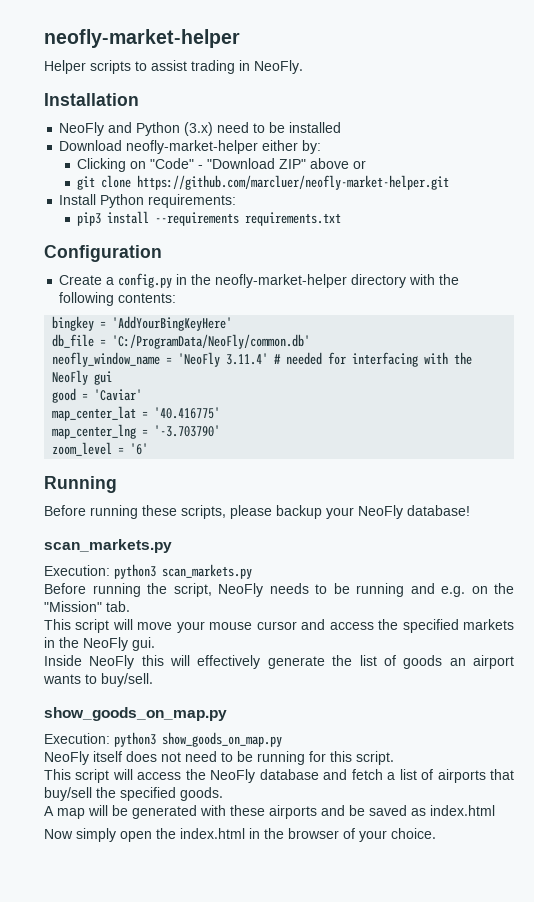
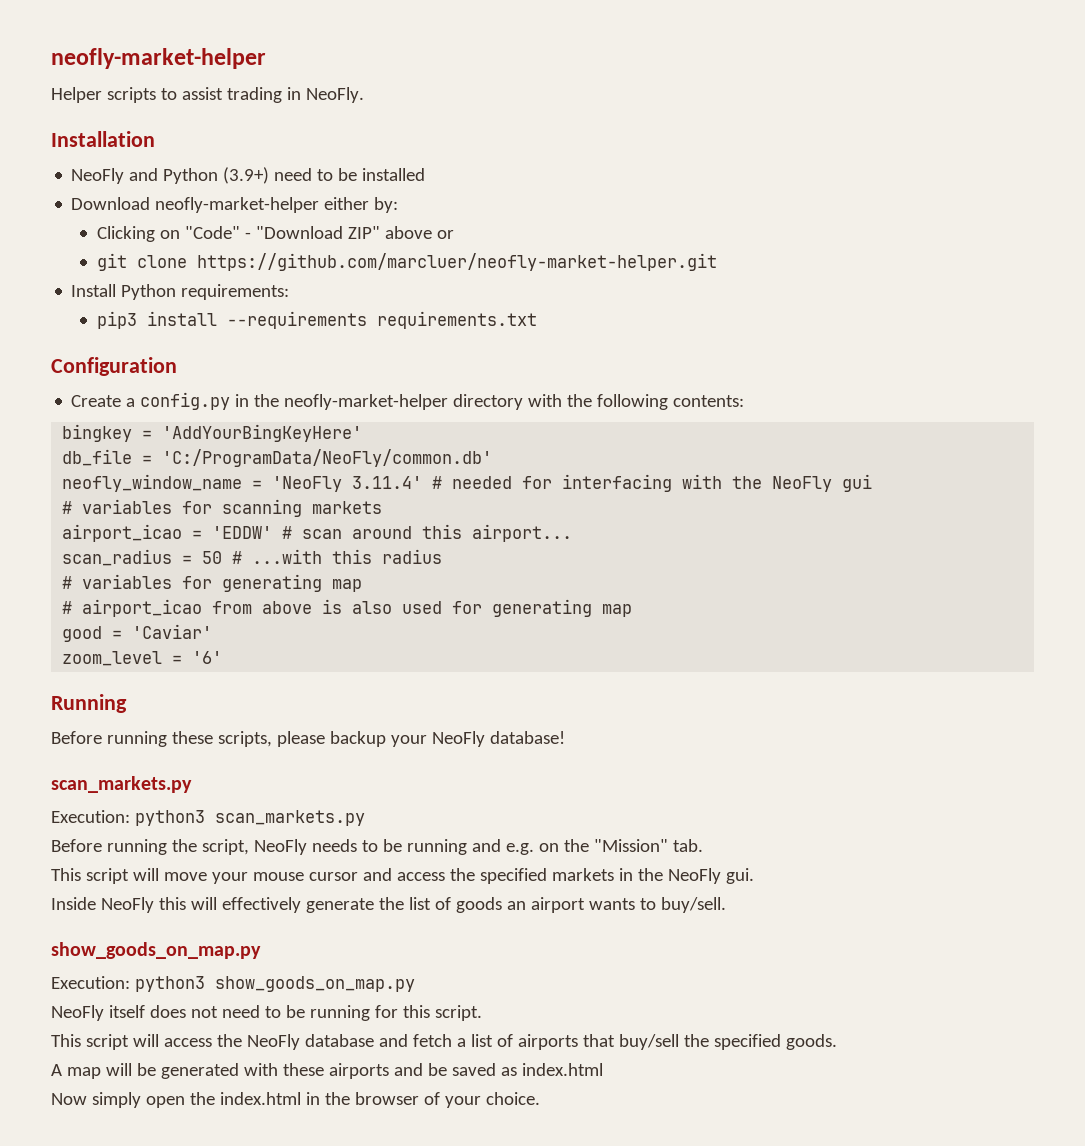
[184,122,214,136] (3.x) -> [223,167,270,184] (3.9+)
[52,388,143,403] [52,406,221,421] [52,424,221,439] good = 'Caviar' // map_center_lat = '40.416775' // map_center_lng = '-3.703790' -> [62,499,383,517] [62,524,573,542] [62,549,443,566] [62,574,363,592] [62,599,633,617] [62,624,213,642] # variables for scanning markets // airport_icao = 'EDDW' # scan around this airport... // scan_radius = 50 # ...with this radius // # variables for generating map // # airport_icao from above is also used for generating map // good = 'Caviar'

